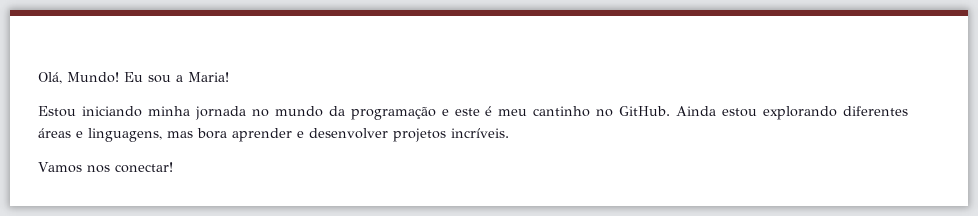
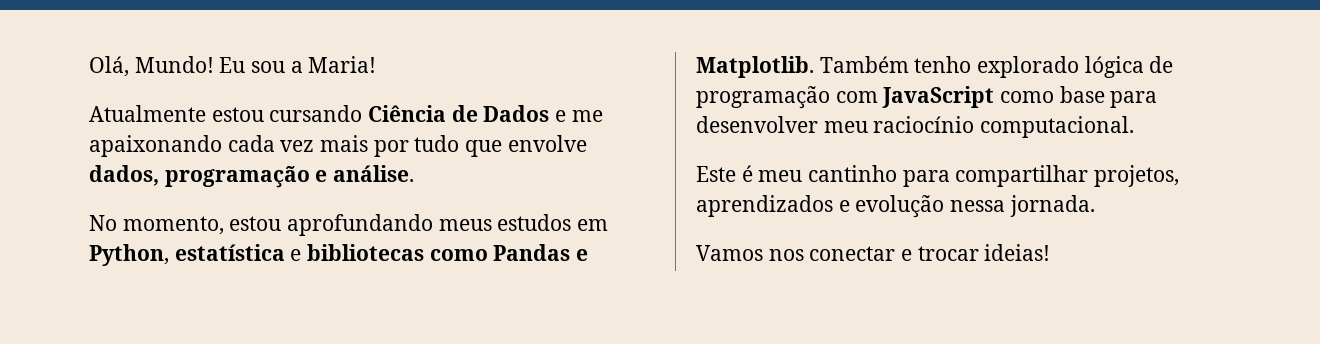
[38,106,909,120] [38,128,509,142] [38,162,173,173] Estou iniciando minha jornada no mundo da programação e este é meu cantinho no GitHub. Ainda estou explorando diferentes áreas e linguagens, mas bora aprender e desenvolver projetos incríveis. // Vamos nos conectar! -> [89,105,603,122] [89,135,587,157] [89,165,415,188] [89,214,609,236] [89,244,589,266] [696,56,1174,78] [696,86,1158,109] [696,116,1135,138] [696,165,1180,187] [696,195,1095,218] [696,244,1051,261] Atualmente estou cursando Ciência de Dados e me apaixonando cada vez mais por tudo que envolve dados, programação e análise. // No momento, estou aprofundando meus estudos em Python, estatística e bibliotecas como Pandas e Matplotlib. Também tenho explorado lógica de programação com JavaScript como base para desenvolver meu raciocínio computacional. // Este é meu cantinho para compartilhar projetos, aprendizados e evolução nessa jornada. // Vamos nos conectar e trocar ideias!

